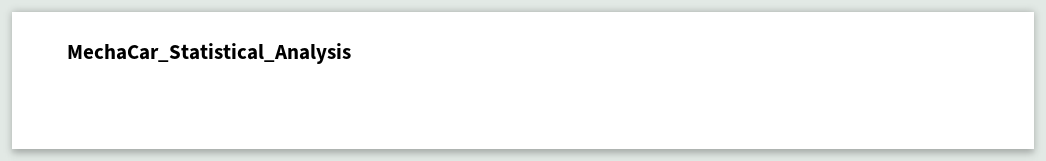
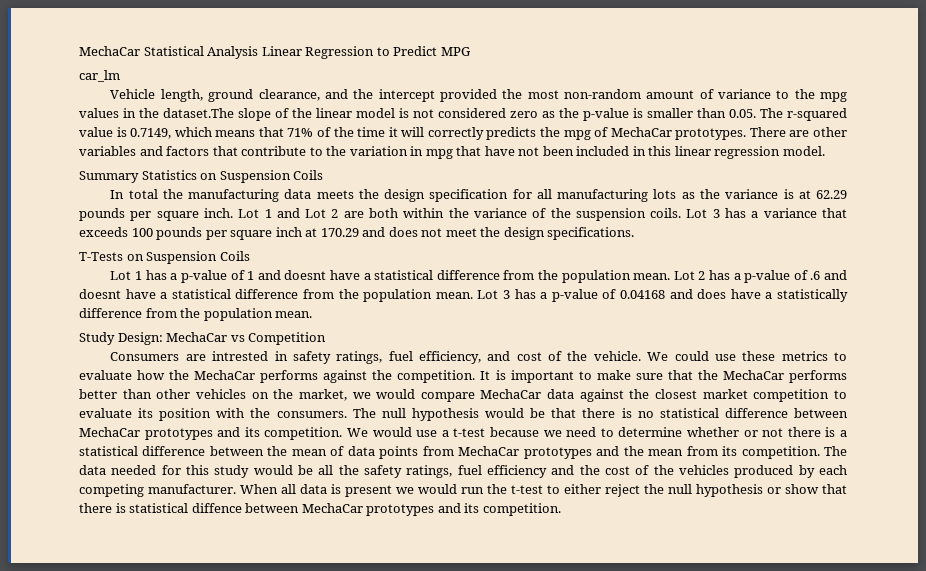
[67,43,351,64] MechaCar_Statistical_Analysis -> [79,46,471,59] [79,70,120,82] [110,89,847,102] [79,108,847,121] [79,127,847,140] [79,146,825,159] [79,170,324,183] [110,189,848,202] [79,208,848,221] [79,227,635,240] [79,251,250,264] [110,270,847,283] [79,289,849,302] [79,308,313,321] [79,332,327,345] [110,351,848,364] [79,370,847,383] [79,389,847,402] [79,408,849,421] [79,427,848,440] [79,446,847,459] [79,465,848,478] [79,484,847,497] [79,503,561,516] MechaCar Statistical Analysis Linear Regression to Predict MPG // car_lm // Vehicle length, ground clearance, and the intercept provided the most non-random amount of variance to the mpg values in the dataset.The slope of the linear model is not considered zero as the p-value is smaller than 0.05. The r-squared value is 0.7149, which means that 71% of the time it will correctly predicts the mpg of MechaCar prototypes. There are other variables and factors that contribute to the variation in mpg that have not been included in this linear regression model. // Summary Statistics on Suspension Coils // In total the manufacturing data meets the design specification for all manufacturing lots as the variance is at 62.29 pounds per square inch. Lot 1 and Lot 2 are both within the variance of the suspension coils. Lot 3 has a variance that exceeds 100 pounds per square inch at 170.29 and does not meet the design specifications. // T-Tests on Suspension Coils // Lot 1 has a p-value of 1 and doesnt have a statistical difference from the population mean. Lot 2 has a p-value of .6 and doesnt have a statistical difference from the population mean. Lot 3 has a p-value of 0.04168 and does have a statistically difference from the population mean. // Study Design: MechaCar vs Competition // Consumers are intrested in safety ratings, fuel efficiency, and cost of the vehicle. We could use these metrics to evaluate how the MechaCar performs against the competition. It is important to make sure that the MechaCar performs better than other vehicles on the market, we would compare MechaCar data against the closest market competition to evaluate its position with the consumers. The null hypothesis would be that there is no statistical difference between MechaCar prototypes and its competition. We would use a t-test because we need to determine whether or not there is a statistical difference between the mean of data points from MechaCar prototypes and the mean from its competition. The data needed for this study would be all the safety ratings, fuel efficiency and the cost of the vehicles produced by each competing manufacturer. When all data is present we would run the t-test to either reject the null hypothesis or show that there is statistical diffence between MechaCar prototypes and its competition.

